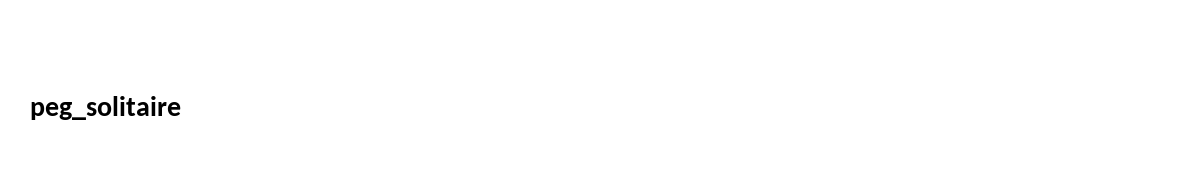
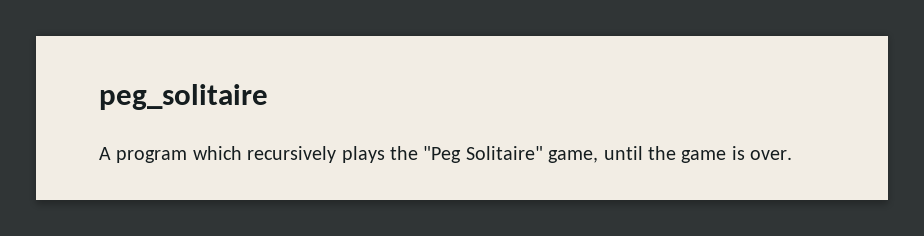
(181, 108) none -> [99,146,793,163] // A program which recursively plays the "Peg Solitaire" game, until the game is over.

